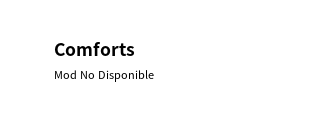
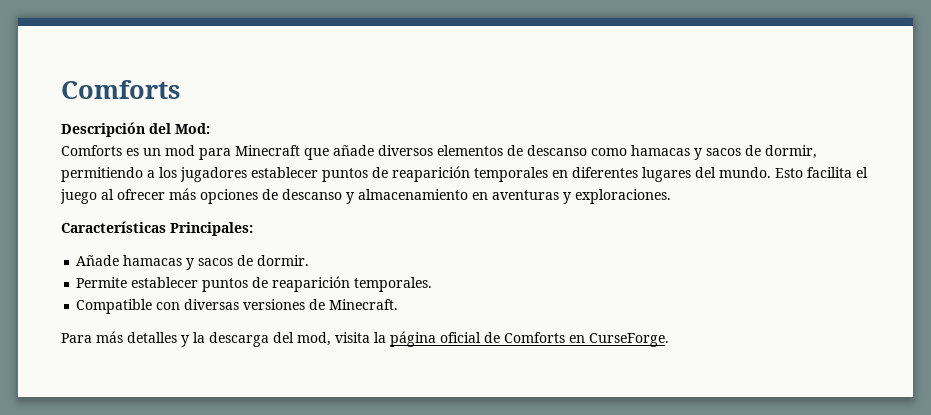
[54,70,154,82] Mod No Disponible -> [61,122,210,137] [61,145,817,160] [61,166,868,182] [60,188,671,204] [61,221,253,236] [76,255,310,270] [76,276,433,292] [76,299,399,314] [61,331,669,347] Descripción del Mod: // Comforts es un mod para Minecraft que añade diversos elementos de descanso como hamacas y sacos de dormir, permitiendo a los jugadores establecer puntos de reaparición temporales en diferentes lugares del mundo. Esto facilita el juego al ofrecer más opciones de descanso y almacenamiento en aventuras y exploraciones. // Características Principales: // Añade hamacas y sacos de dormir. // Permite establecer puntos de reaparición temporales. // Compatible con diversas versiones de Minecraft. // Para más detalles y la descarga del mod, visita la página oficial de Comforts en CurseForge.

